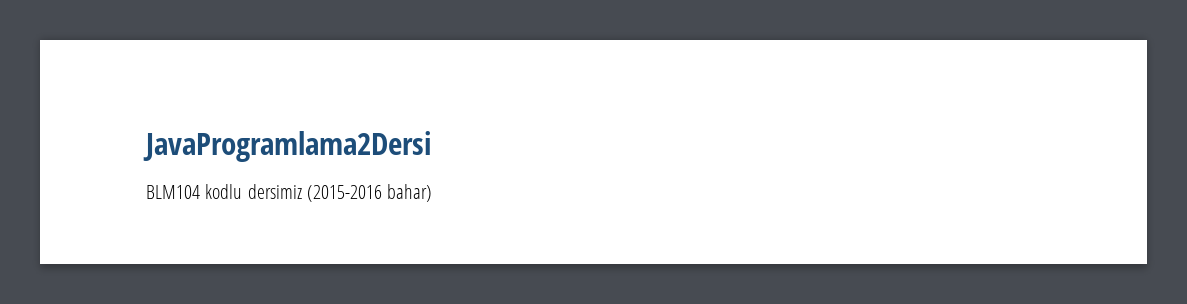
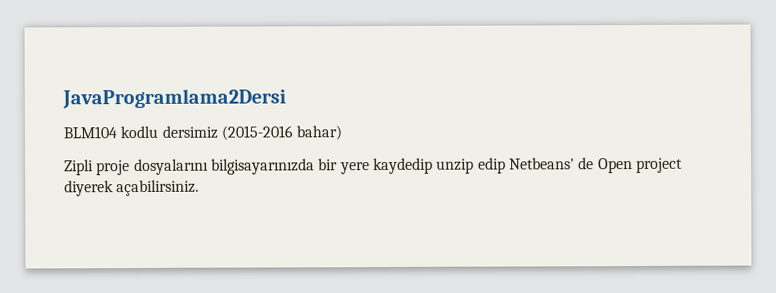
(433, 193) none -> [64,157,683,176] [64,179,200,197] // Zipli proje dosyalarını bilgisayarınızda bir yere kaydedip unzip edip Netbeans' de Open project diyerek açabilirsiniz.

